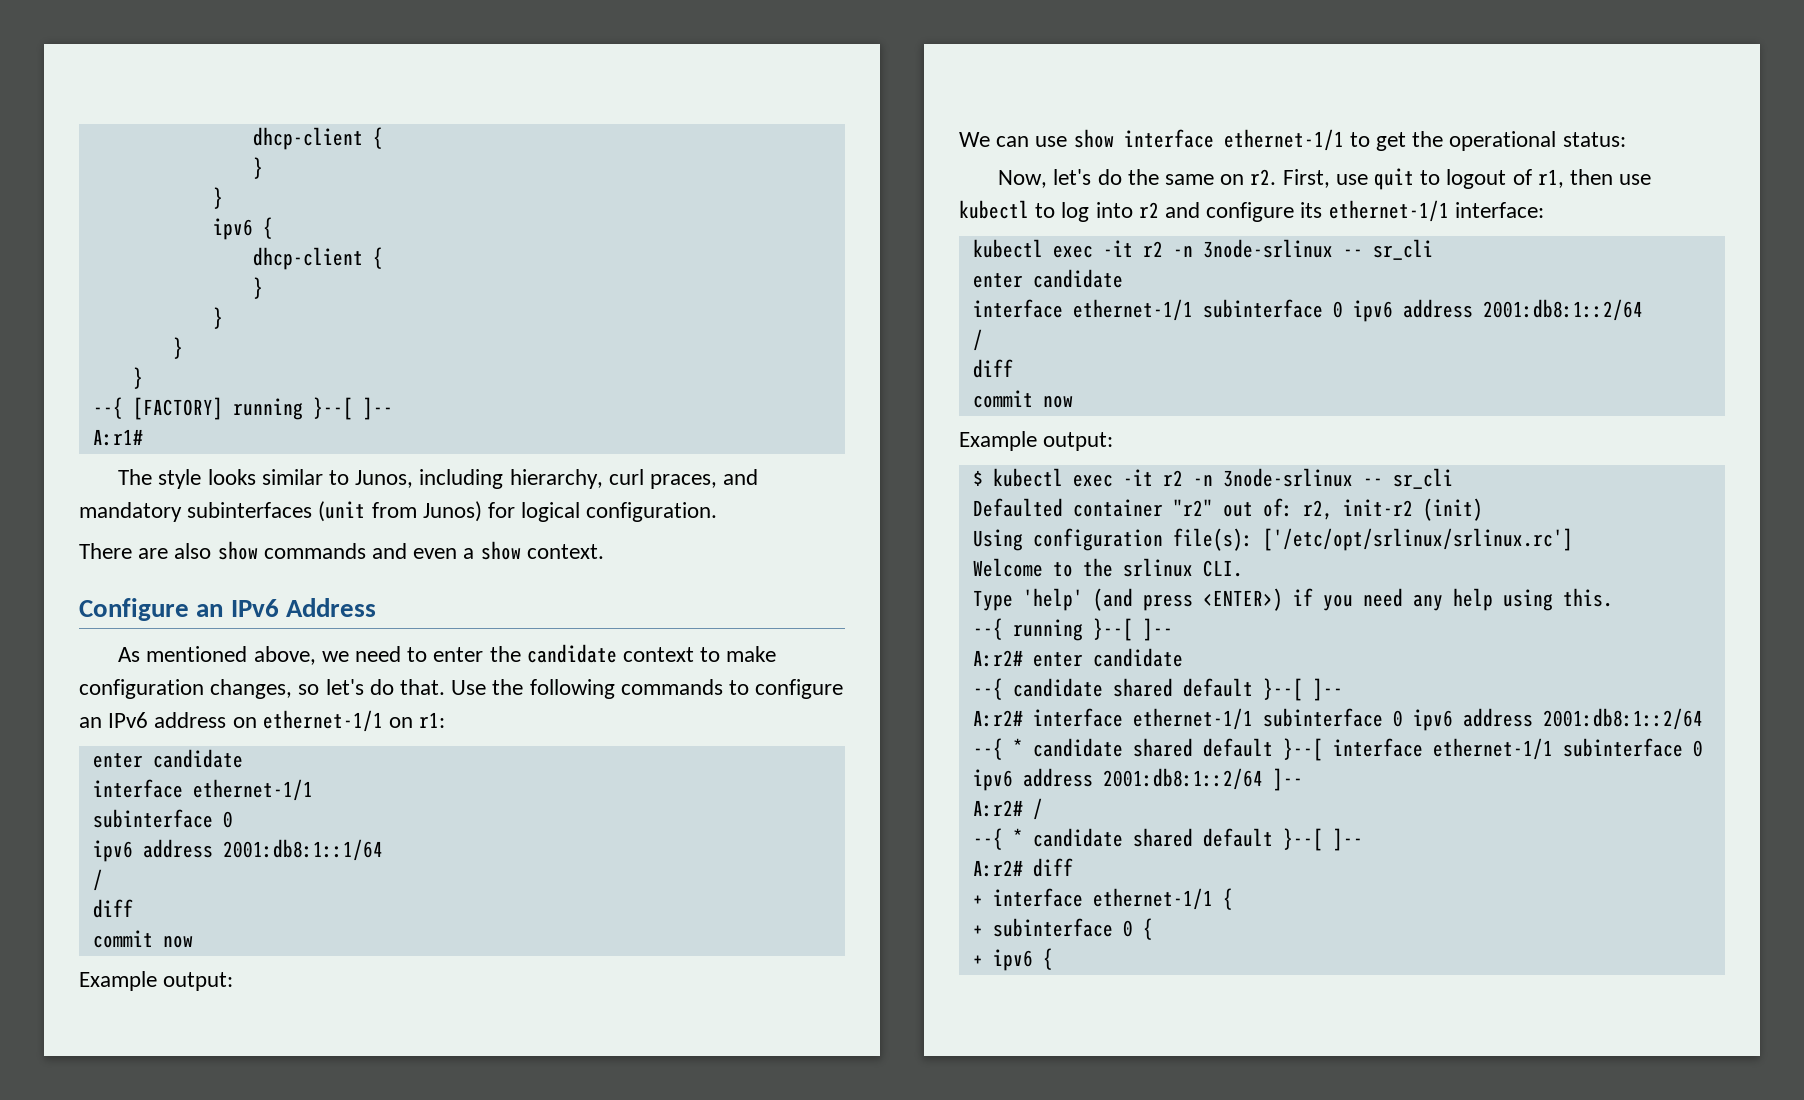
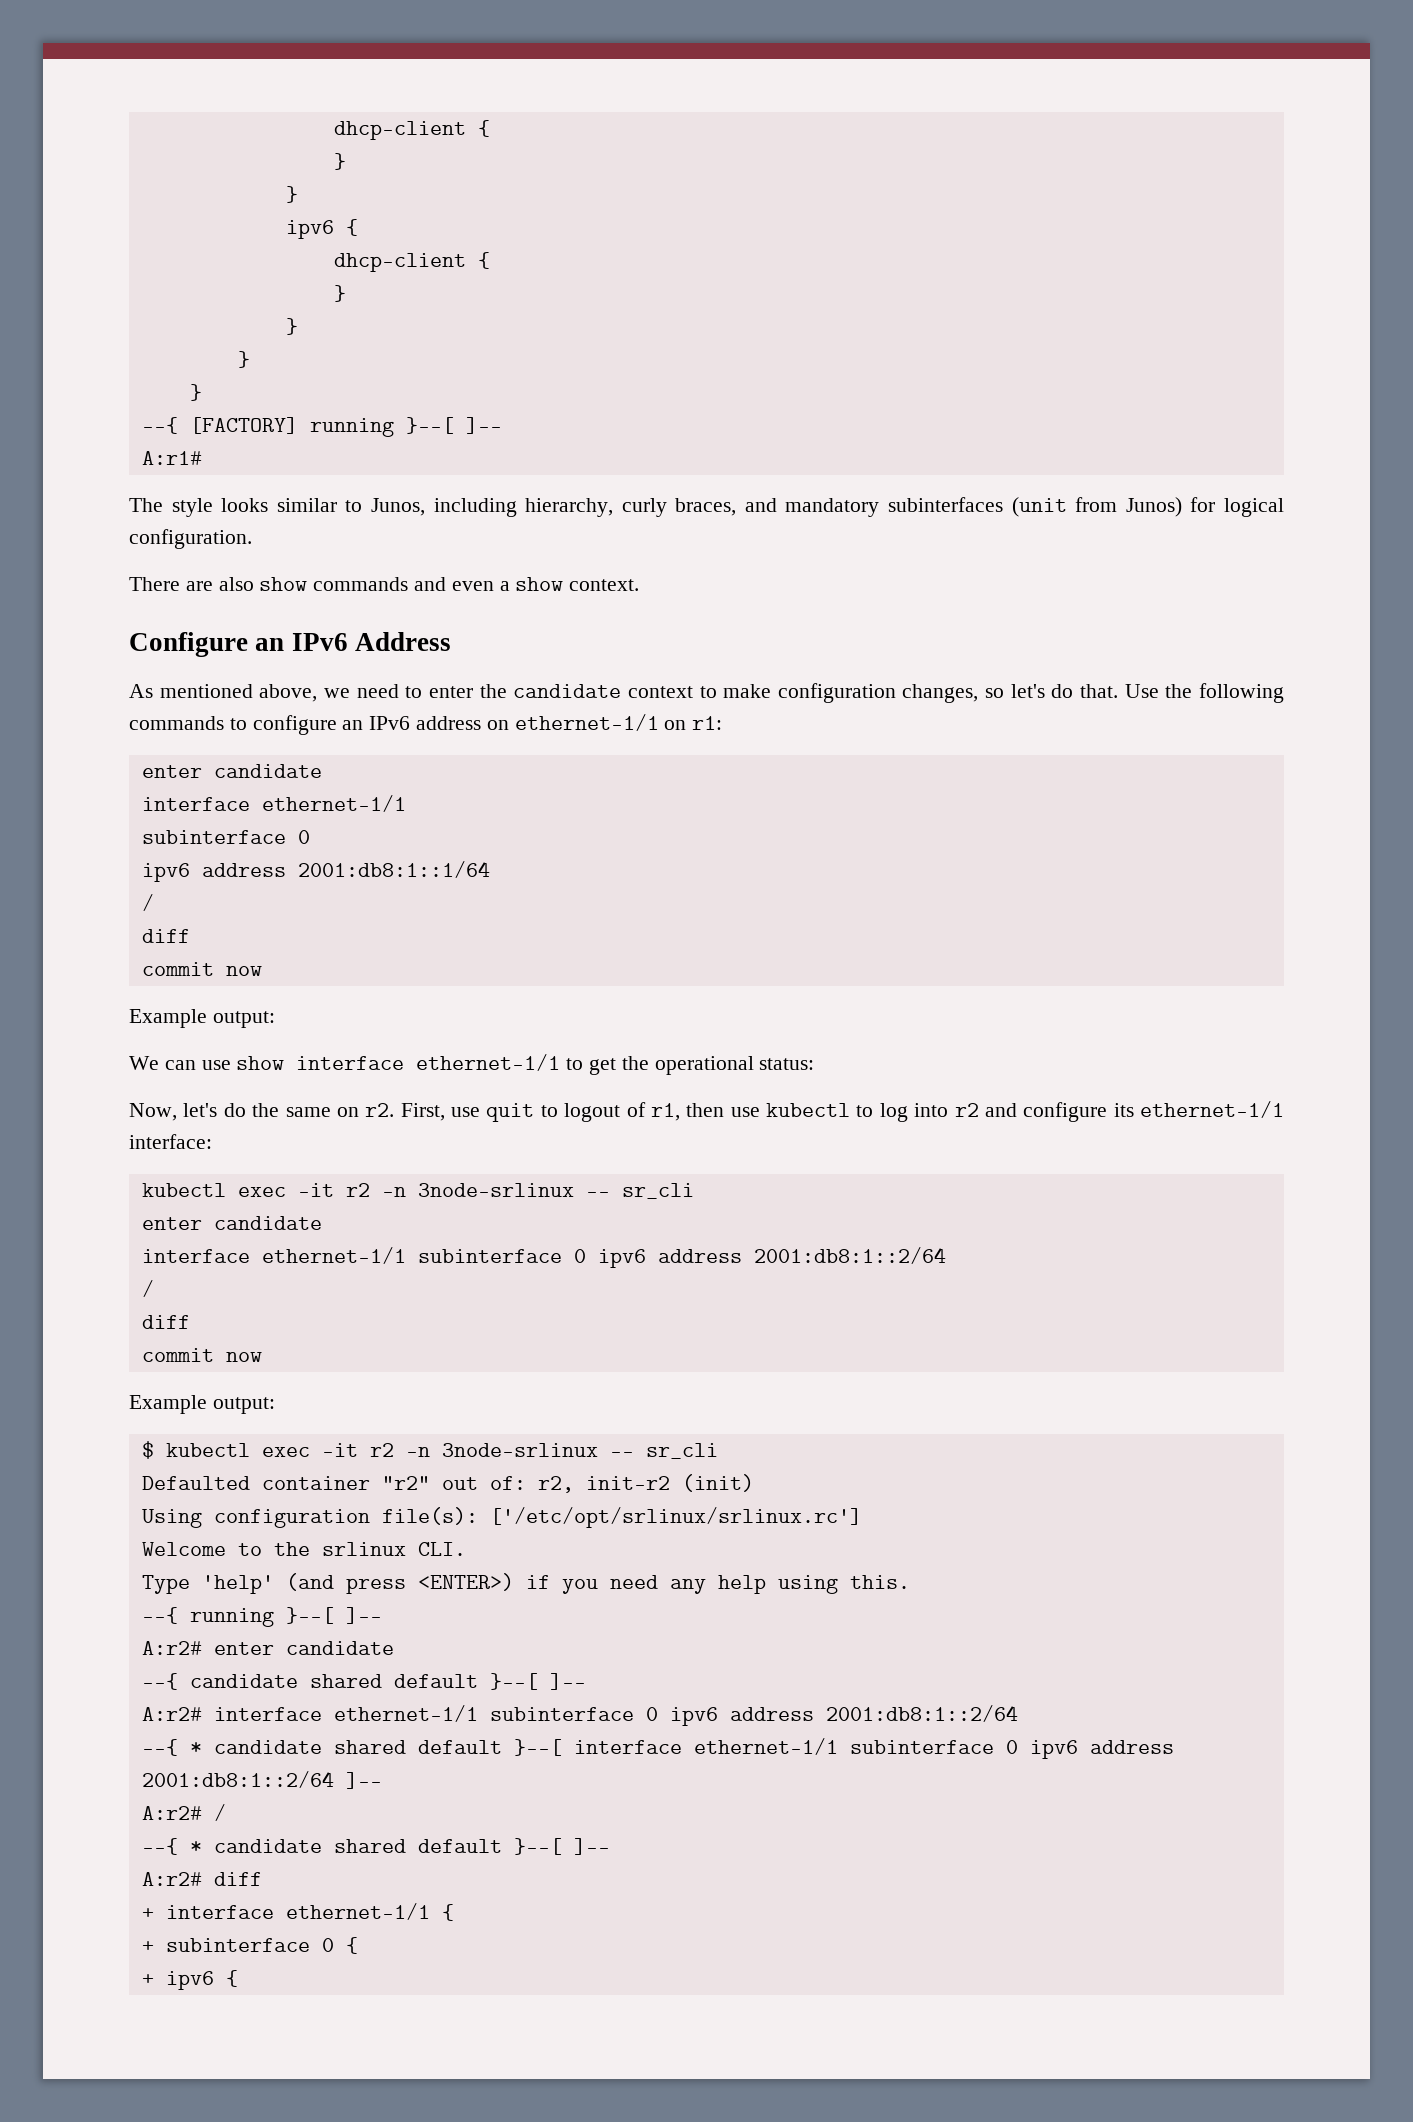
[608,469,717,489] curl praces, -> [621,498,737,517] curly braces,

